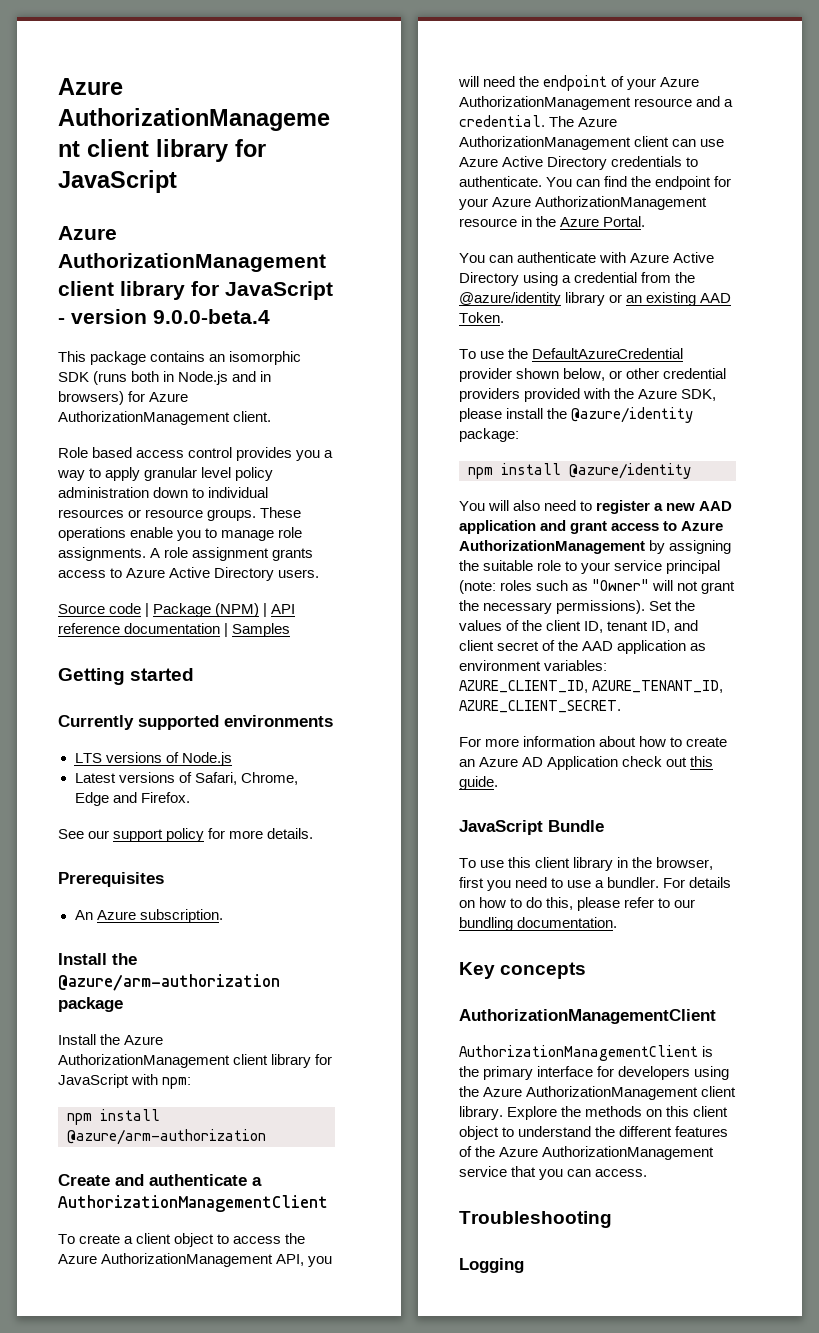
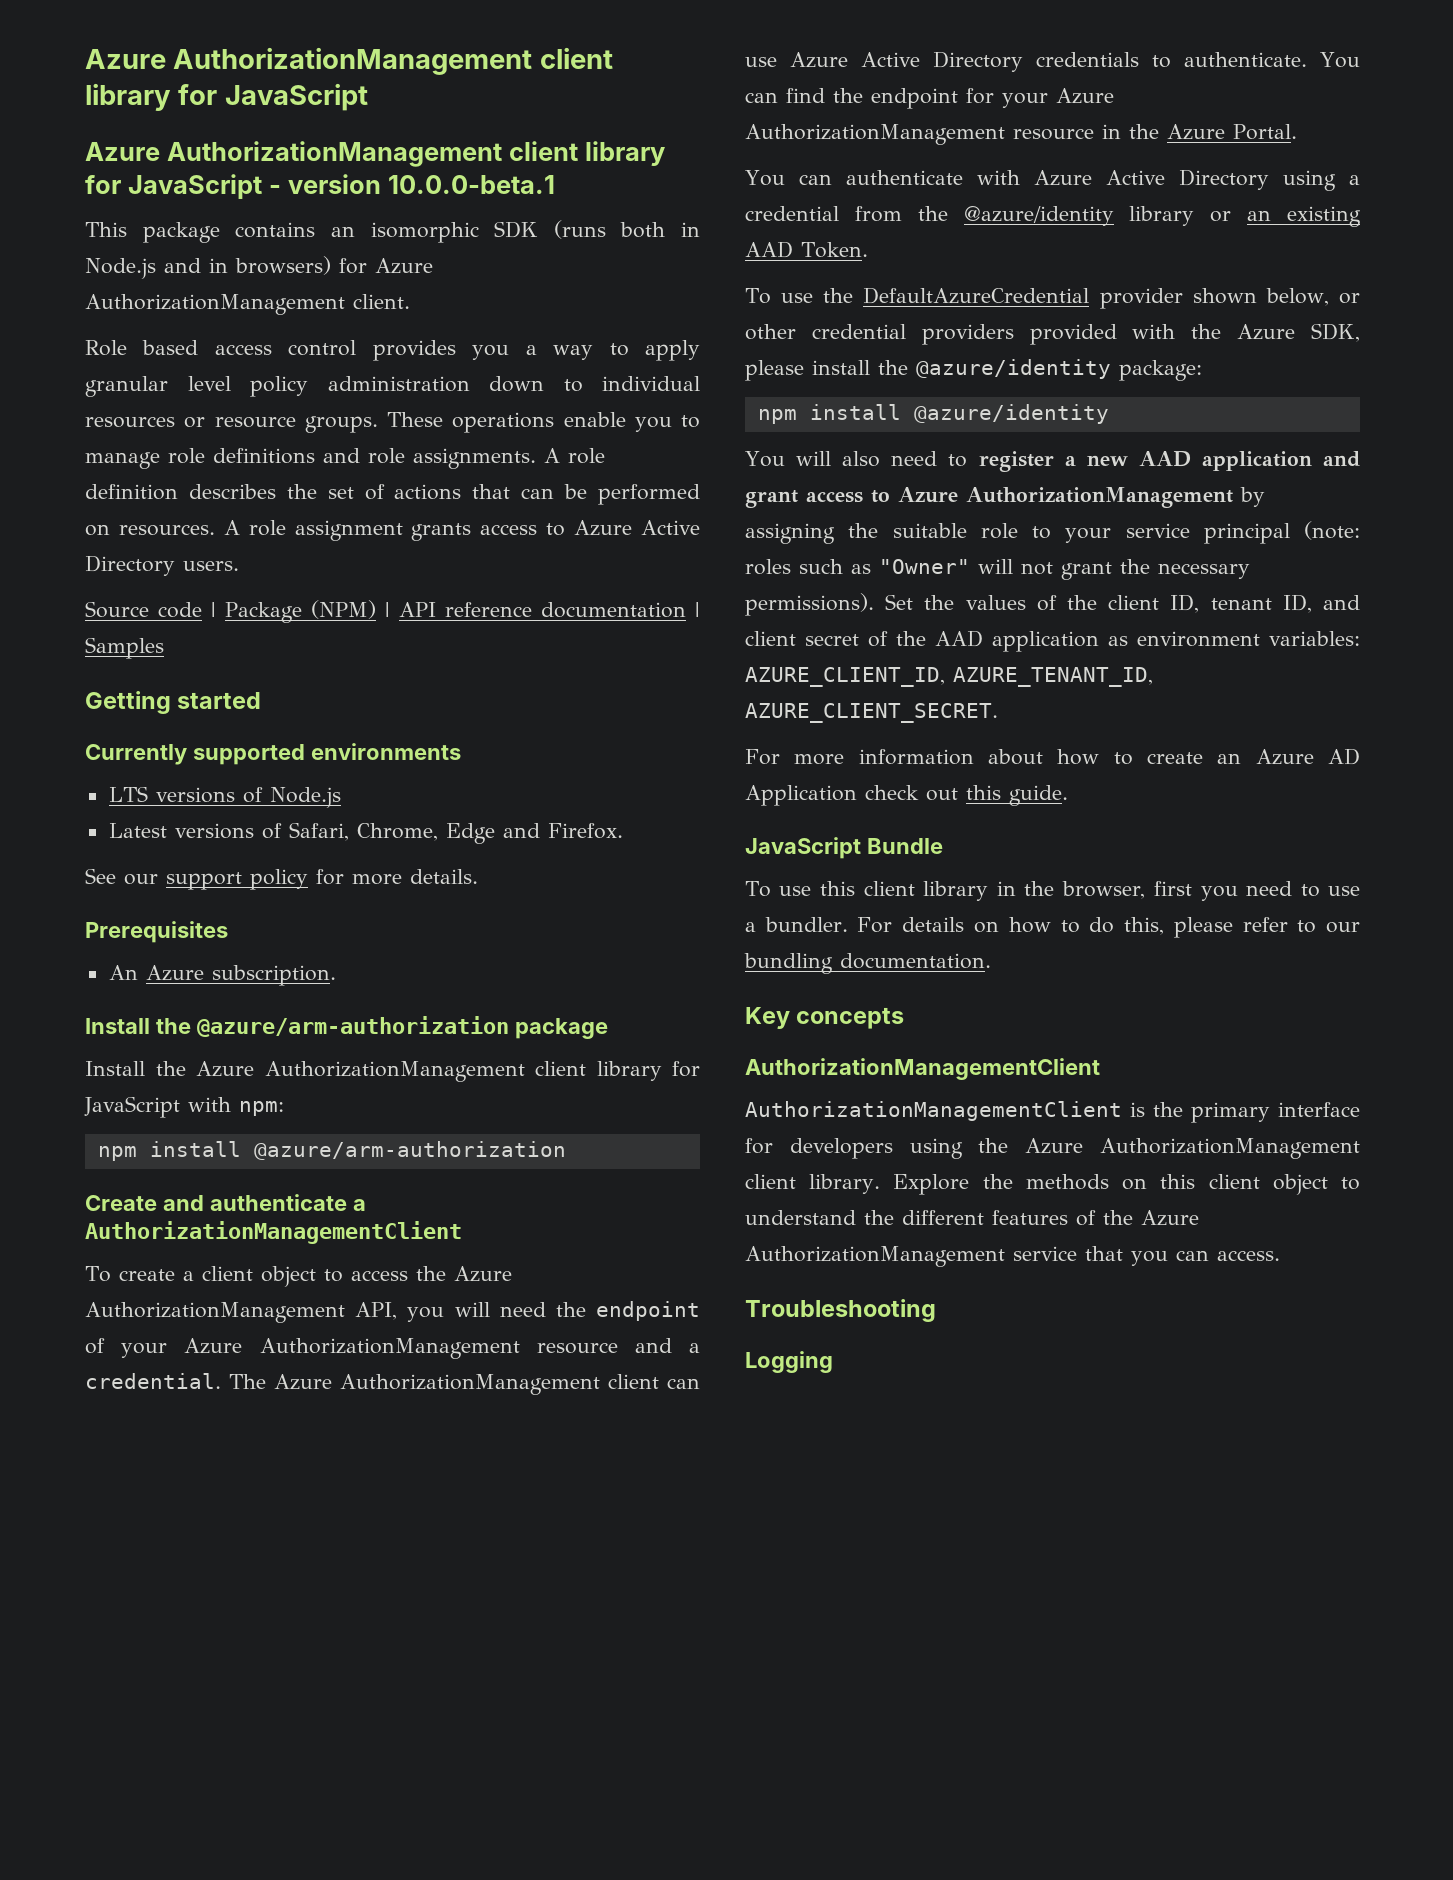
[153,309,270,324] 9.0.0-beta.4 -> [387,175,555,194] 10.0.0-beta.1
[58,547,146,561] assignments. -> [213,448,605,469] [85,484,701,505] [85,524,215,536] definitions and role assignments. A role definition describes the set of actions that can be performed on resources.

